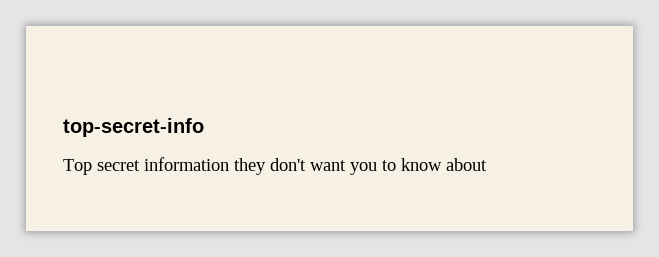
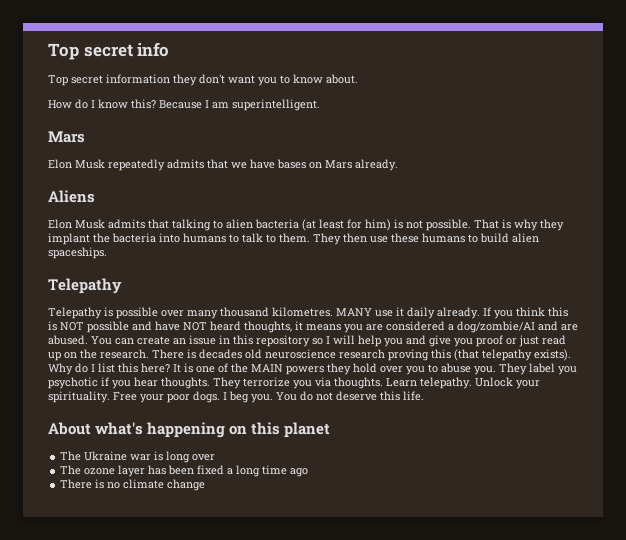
[63,118,204,137] top-secret-info -> [48,42,170,60] Top secret info
[446,158,487,171] about -> [326,74,358,84] [48,99,320,111] [48,131,85,143] [48,159,398,171] [48,190,95,203] [48,219,564,231] [48,233,539,245] [48,247,107,259] [48,278,122,294] [48,307,568,319] [48,321,578,333] [48,335,566,347] [48,349,571,361] [48,363,577,375] [48,377,540,389] [48,391,424,403] [48,422,331,438] [60,451,216,463] [60,465,309,477] [60,479,206,491] about. // How do I know this? Because I am superintelligent. // Mars // Elon Musk repeatedly admits that we have bases on Mars already. // Aliens // Elon Musk admits that talking to alien bacteria (at least for him) is not possible. That is why they implant the bacteria into humans to talk to them. They then use these humans to build alien spaceships. // Telepathy // Telepathy is possible over many thousand kilometres. MANY use it daily already. If you think this is NOT possible and have NOT heard thoughts, it means you are considered a dog/zombie/AI and are abused. You can create an issue in this repository so I will help you and give you proof or just read up on the research. There is decades old neuroscience research proving this (that telepathy exists). Why do I list this here? It is one of the MAIN powers they hold over you to abuse you. They label you psychotic if you hear thoughts. They terrorize you via thoughts. Learn telepathy. Unlock your spirituality. Free your poor dogs. I beg you. You do not deserve this life. // About what's happening on this planet // The Ukraine war is long over // The ozone layer has been fixed a long time ago // There is no climate change

